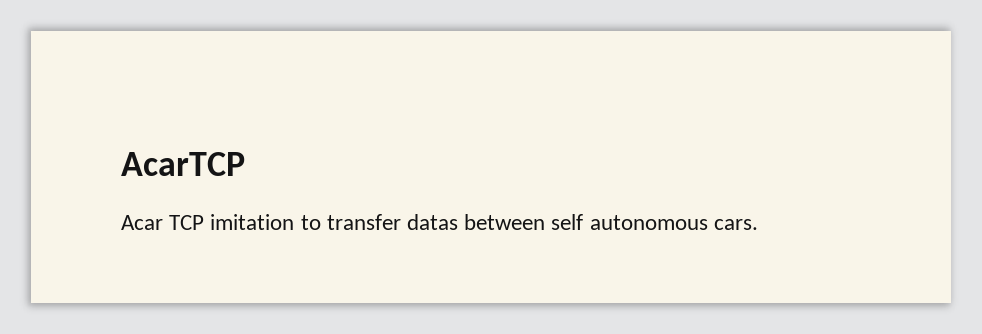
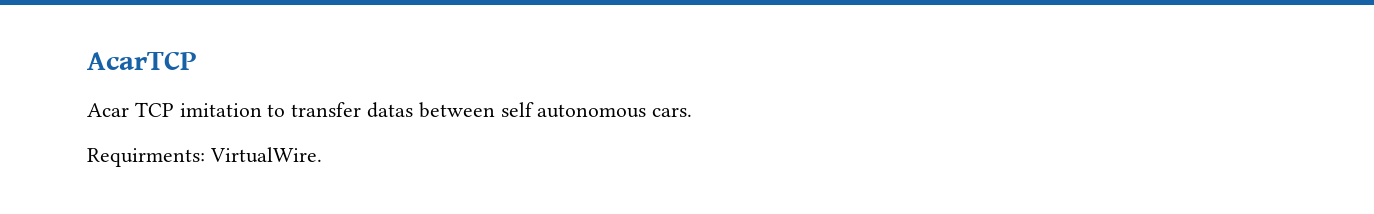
(758, 224) none -> [87,147,322,167] // Requirments: VirtualWire.

